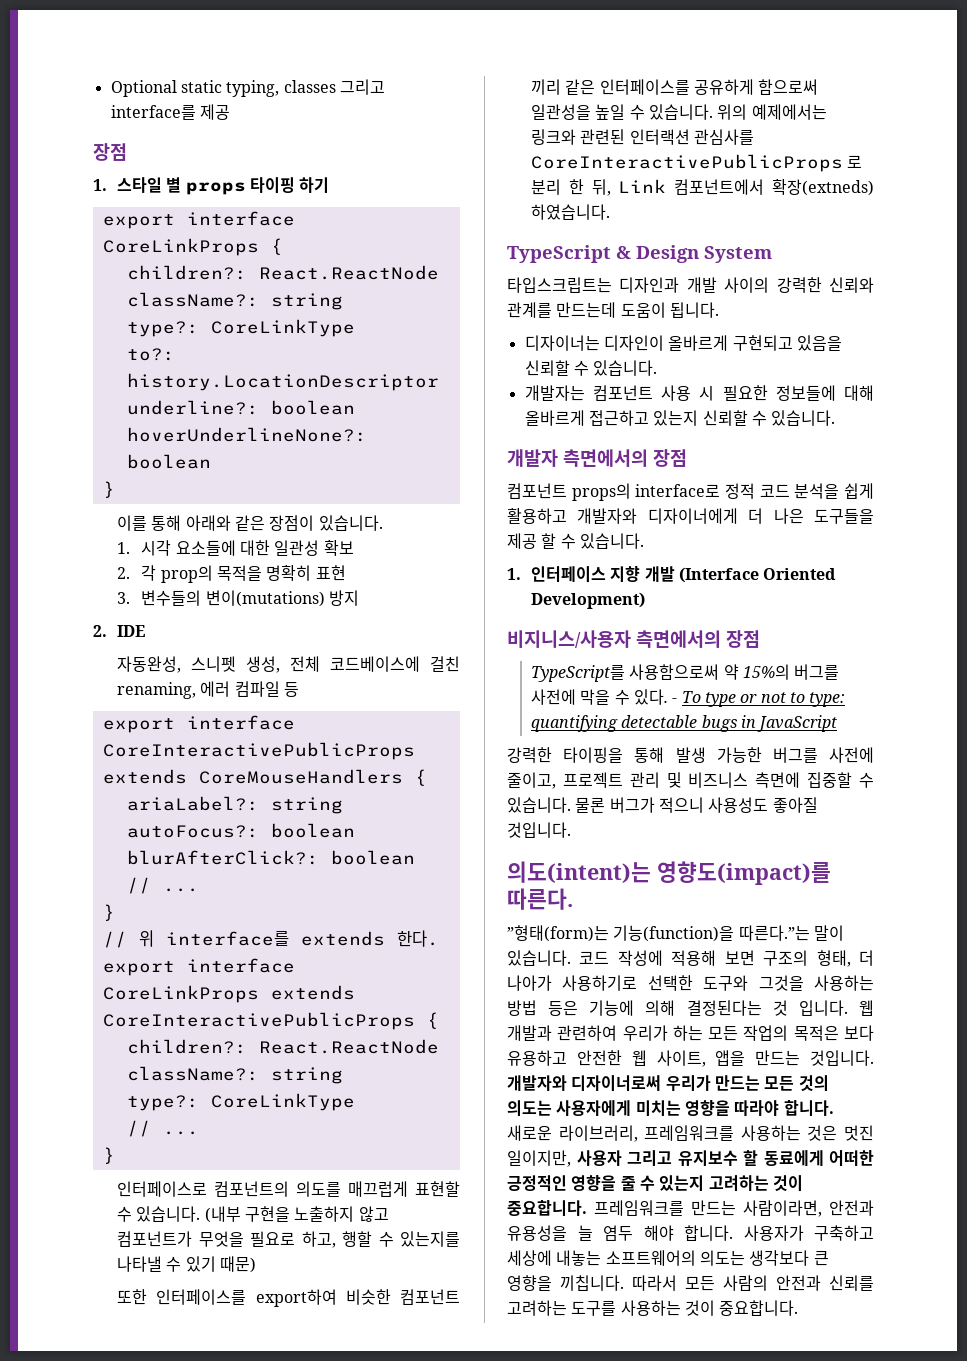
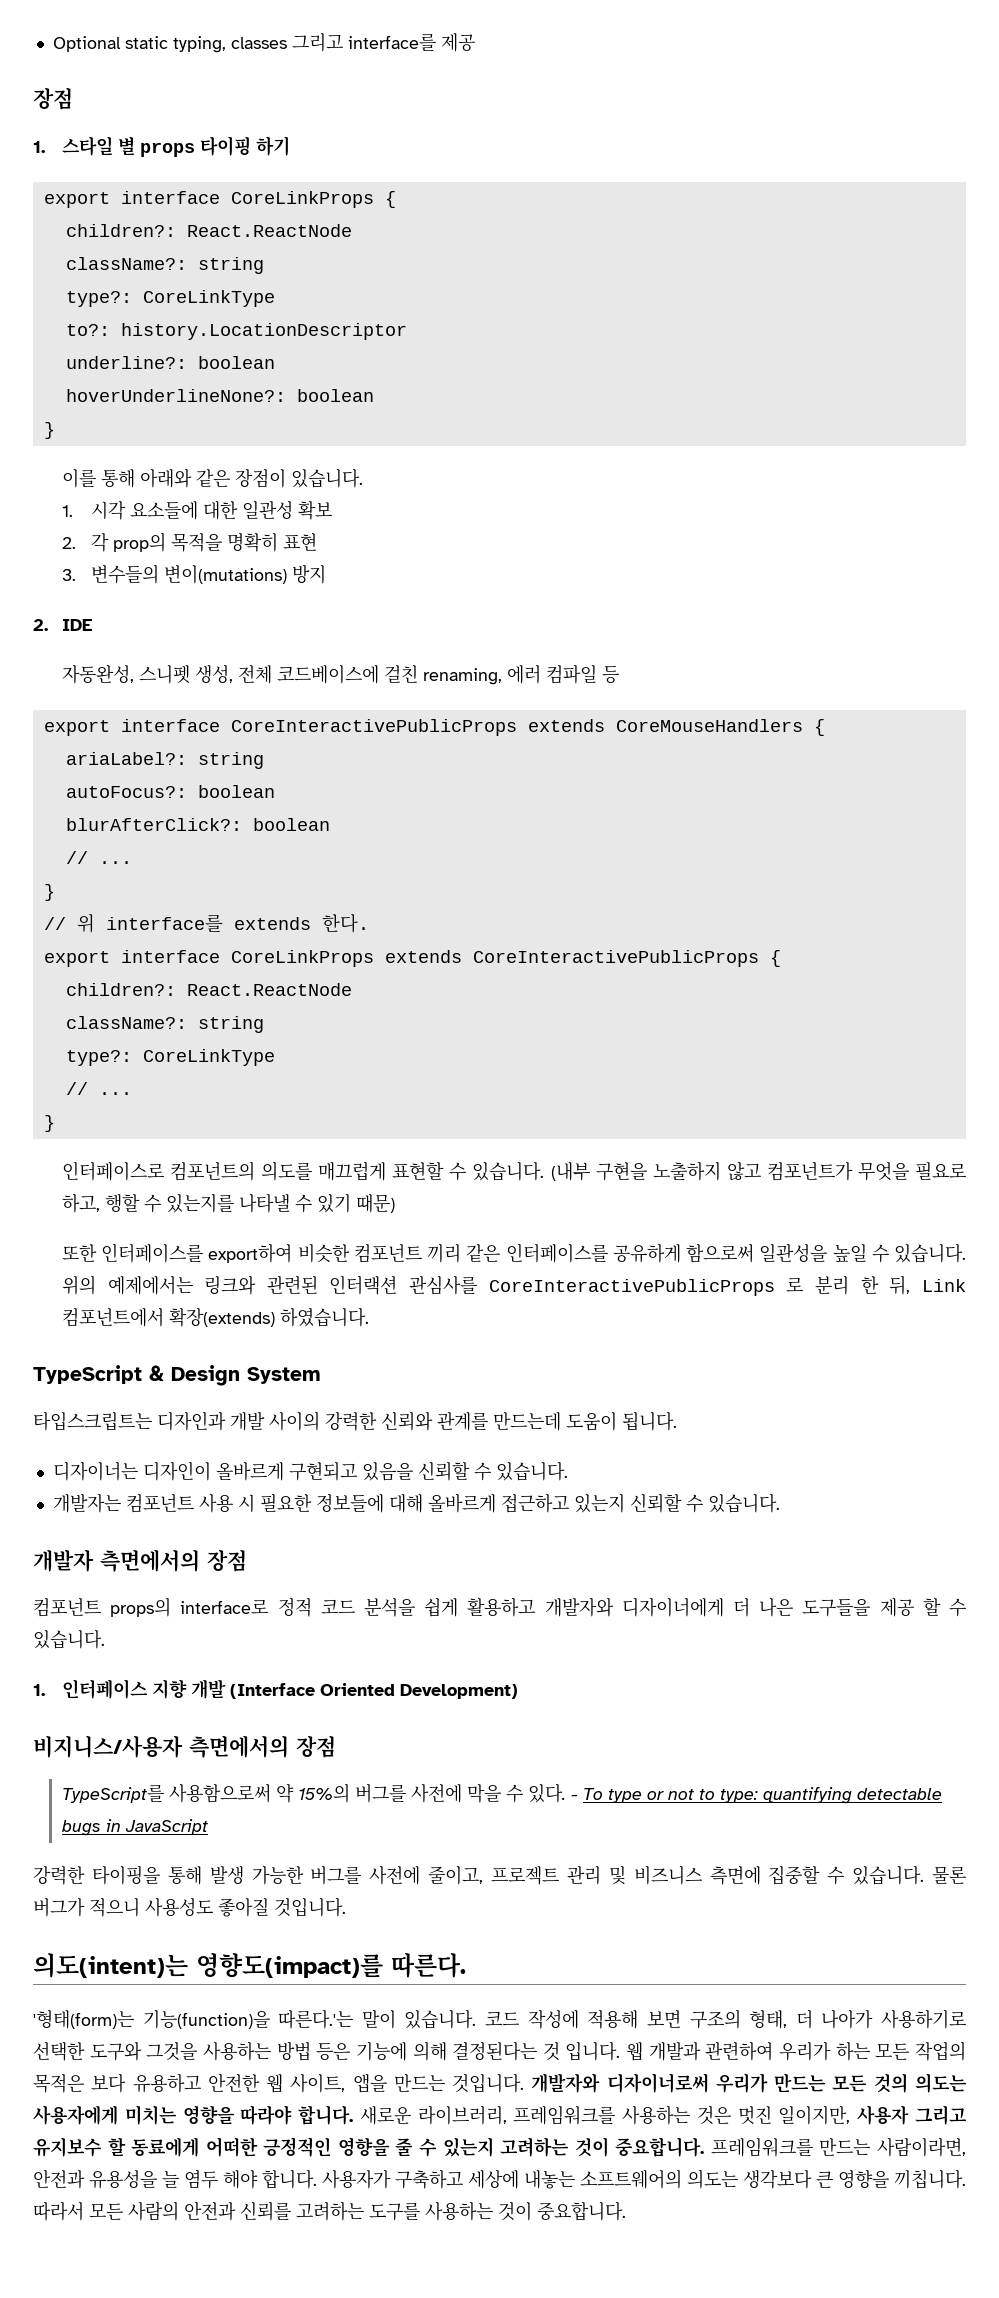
[772,179,875,196] 확장(extneds) -> [168,1308,275,1327] 확장(extends)
[507,925,810,942] ”형태(form)는 기능(function)을 따른다.”는 -> [33,2009,354,2029] '형태(form)는 기능(function)을 따른다.'는

